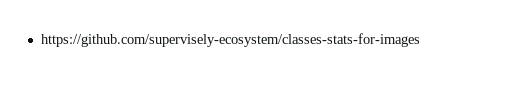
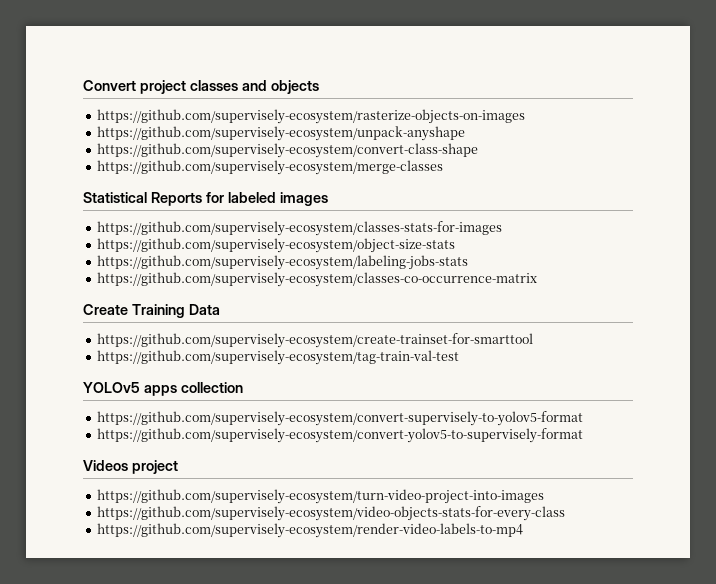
[40,33,420,47] https://github.com/supervisely-ecosystem/classes-stats-for-images -> [83,80,319,94] [96,109,525,124] [96,126,465,141] [96,143,478,158] [96,160,443,175] [83,192,328,206] [96,221,502,236] [96,238,455,253] [96,255,468,270] [96,272,537,287] [83,304,220,318] [96,333,533,348] [96,350,459,365] [83,382,243,396] [96,411,583,426] [96,428,583,443] [83,460,178,474] [96,489,544,504] [96,506,565,521] [96,523,523,538] Convert project classes and objects // https://github.com/supervisely-ecosystem/rasterize-objects-on-images // https://github.com/supervisely-ecosystem/unpack-anyshape // https://github.com/supervisely-ecosystem/convert-class-shape // https://github.com/supervisely-ecosystem/merge-classes // Statistical Reports for labeled images // https://github.com/supervisely-ecosystem/classes-stats-for-images // https://github.com/supervisely-ecosystem/object-size-stats // https://github.com/supervisely-ecosystem/labeling-jobs-stats // https://github.com/supervisely-ecosystem/classes-co-occurrence-matrix // Create Training Data // https://github.com/supervisely-ecosystem/create-trainset-for-smarttool // https://github.com/supervisely-ecosystem/tag-train-val-test // YOLOv5 apps collection // https://github.com/supervisely-ecosystem/convert-supervisely-to-yolov5-format // https://github.com/supervisely-ecosystem/convert-yolov5-to-supervisely-format // Videos project // https://github.com/supervisely-ecosystem/turn-video-project-into-images // https://github.com/supervisely-ecosystem/video-objects-stats-for-every-class // https://github.com/supervisely-ecosystem/render-video-labels-to-mp4

